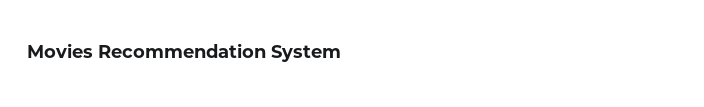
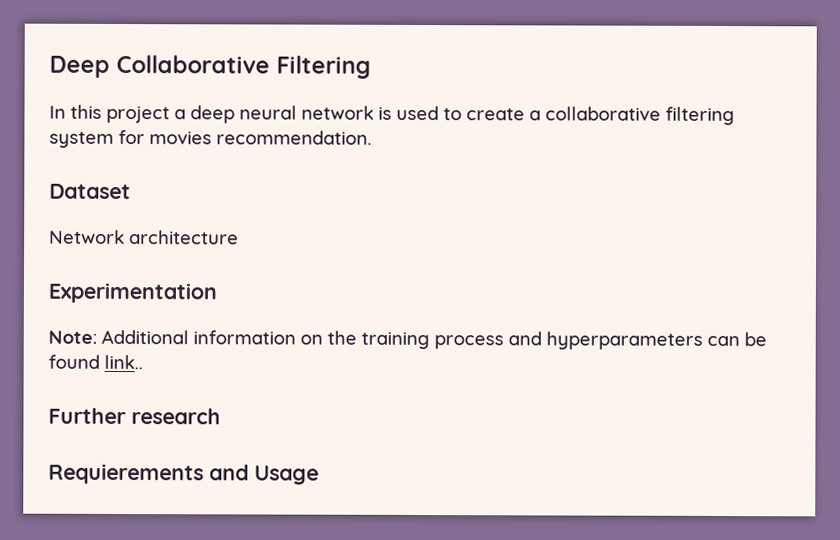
[27,43,341,62] Movies Recommendation System -> [49,54,371,79] [49,104,735,126] [49,129,372,148] [49,183,131,200] [49,229,239,245] [48,282,217,304] [48,329,767,350] [48,354,143,370] [48,407,221,425] [48,463,319,485] Deep Collaborative Filtering // In this project a deep neural network is used to create a collaborative filtering system for movies recommendation. // Dataset // Network architecture // Experimentation // Note: Additional information on the training process and hyperparameters can be found link.. // Further research // Requierements and Usage

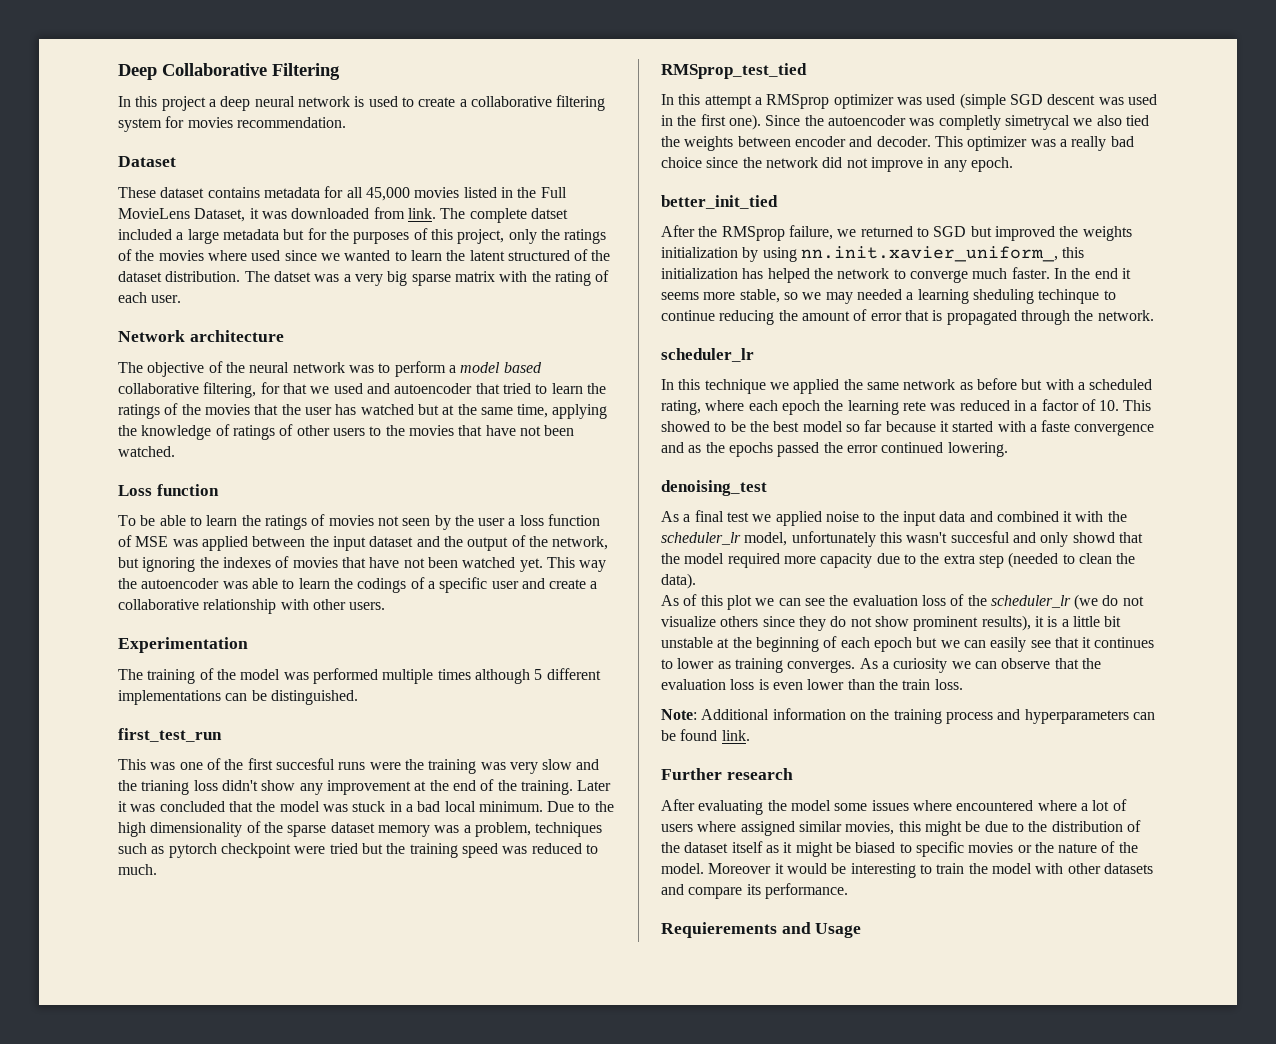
[49,229,239,245] [48,282,217,304] Network architecture // Experimentation -> [118,186,567,201] [118,207,568,223] [118,228,607,244] [118,249,611,261] [118,270,610,286] [118,292,182,303] [118,330,284,342] [118,361,542,377] [118,382,606,398] [118,403,608,419] [118,424,575,440] [118,446,175,457] [118,484,219,496] [118,514,601,530] [118,535,609,551] [118,556,607,572] [118,577,598,593] [118,599,386,614] [118,637,248,653] [118,668,601,684] [118,690,358,705] [118,728,222,742] [118,758,600,774] [118,779,612,795] [118,801,614,812] [118,821,603,837] [118,843,598,858] [118,864,157,875] [661,63,807,79] [661,93,1157,109] [661,114,1149,130] [661,136,1134,151] [661,157,1013,172] [661,195,778,209] [661,225,1132,241] [661,246,1085,262] [661,267,1131,283] [661,289,1116,304] [661,309,1154,325] [661,348,754,362] [661,378,1153,394] [661,399,1152,415] [661,420,1155,436] [661,442,1008,457] [661,480,767,496] [661,510,1127,526] [661,531,1143,547] [661,552,1136,568] [661,573,696,589] [661,594,1144,610] [661,615,1122,631] [661,636,1155,652] [661,658,1101,673] [661,679,963,690] These dataset contains metadata for all 45,000 movies listed in the Full MovieLens Dataset, it was downloaded from link. The complete datset included a large metadata but for the purposes of this project, only the ratings of the movies where used since we wanted to learn the latent structured of the dataset distribution. The datset was a very big sparse matrix with the rating of each user. // Network architecture // The objective of the neural network was to perform a model based collaborative filtering, for that we used and autoencoder that tried to learn the ratings of the movies that the user has watched but at the same time, applying the knowledge of ratings of other users to the movies that have not been watched. // Loss function // To be able to learn the ratings of movies not seen by the user a loss function of MSE was applied between the input dataset and the output of the network, but ignoring the indexes of movies that have not been watched yet. This way the autoencoder was able to learn the codings of a specific user and create a collaborative relationship with other users. // Experimentation // The training of the model was performed multiple times although 5 different implementations can be distinguished. // first_test_run // This was one of the first succesful runs were the training was very slow and the trianing loss didn't show any improvement at the end of the training. Later it was concluded that the model was stuck in a bad local minimum. Due to the high dimensionality of the sparse dataset memory was a problem, techniques such as pytorch checkpoint were tried but the training speed was reduced to much. // RMSprop_test_tied // In this attempt a RMSprop optimizer was used (simple SGD descent was used in the first one). Since the autoencoder was completly simetrycal we also tied the weights between encoder and decoder. This optimizer was a really bad choice since the network did not improve in any epoch. // better_init_tied // After the RMSprop failure, we returned to SGD but improved the weights initialization by using nn.init.xavier_uniform_, this initialization has helped the network to converge much faster. In the end it seems more stable, so we may needed a learning sheduling techinque to continue reducing the amount of error that is propagated through the network. // scheduler_lr // In this technique we applied the same network as before but with a scheduled rating, where each epoch the learning rete was reduced in a factor of 10. This showed to be the best model so far because it started with a faste convergence and as the epochs passed the error continued lowering. // denoising_test // As a final test we applied noise to the input data and combined it with the scheduler_lr model, unfortunately this wasn't succesful and only showd that the model required more capacity due to the extra step (needed to clean the data). // As of this plot we can see the evaluation loss of the scheduler_lr (we do not visualize others since they do not show prominent results), it is a little bit unstable at the beginning of each epoch but we can easily see that it continues to lower as training converges. As a curiosity we can observe that the evaluation loss is even lower than the train loss.
[104,354,143,370] link.. -> [721,730,750,741] link.
(221, 416) none -> [661,799,1127,815] [661,820,1141,836] [661,841,1138,857] [661,863,1153,878] [661,883,848,899] // After evaluating the model some issues where encountered where a lot of users where assigned similar movies, this might be due to the distribution of the dataset itself as it might be biased to specific movies or the nature of the model. Moreover it would be interesting to train the model with other datasets and compare its performance.

